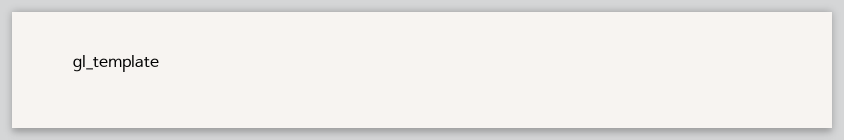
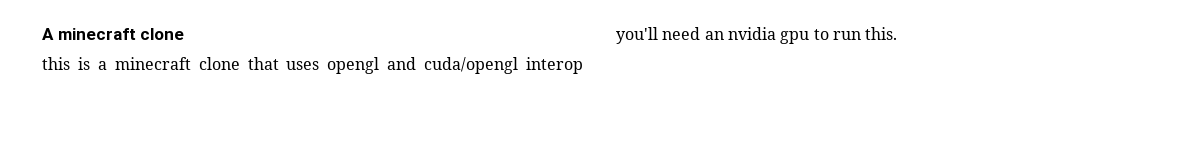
[73,55,159,72] gl_template -> [42,28,185,40] [42,57,583,74] [616,27,898,44] A minecraft clone // this is a minecraft clone that uses opengl and cuda/opengl interop you'll need an nvidia gpu to run this.

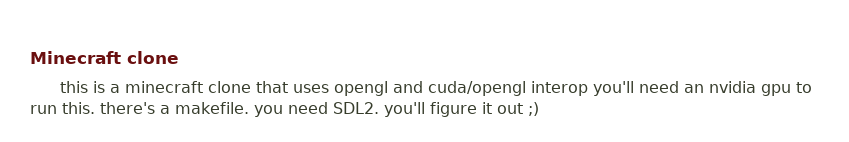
[42,28,136,40] A minecraft -> [30,51,121,64] Minecraft
(898, 33) none -> [100,102,539,117] there's a makefile. you need SDL2. you'll figure it out ;)

